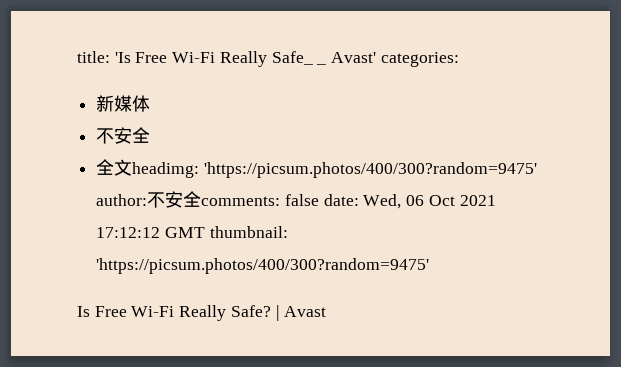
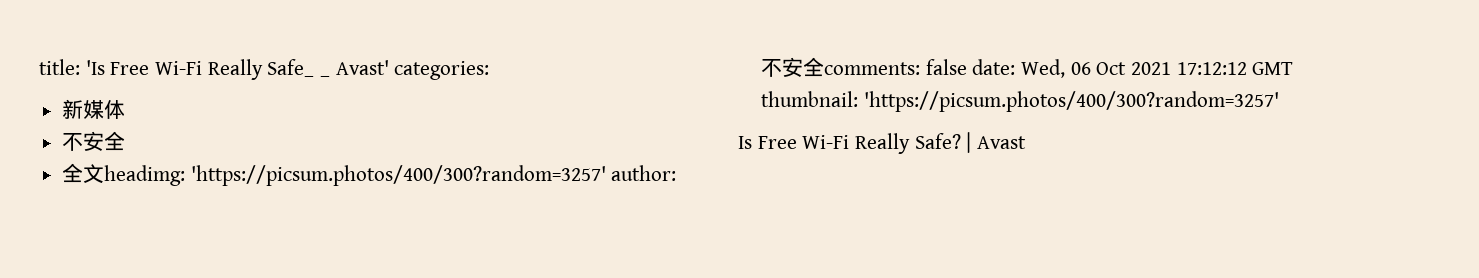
[203,162,537,178] 'https://picsum.photos/400/300?random=9475' -> [190,165,606,186] 'https://picsum.photos/400/300?random=3257'
[96,258,430,274] 'https://picsum.photos/400/300?random=9475' -> [863,91,1279,112] 'https://picsum.photos/400/300?random=3257'

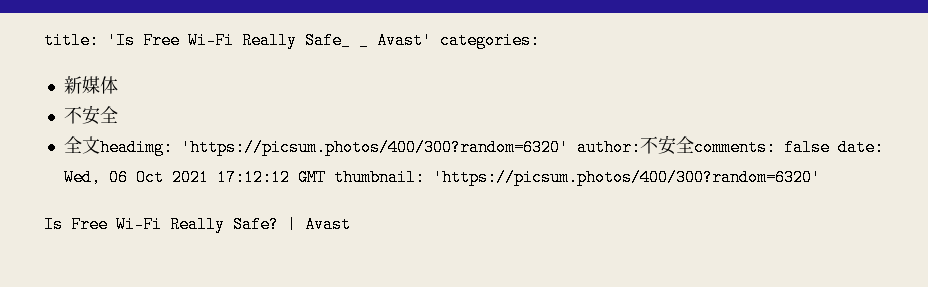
[190,165,606,186] 'https://picsum.photos/400/300?random=3257' -> [180,139,569,156] 'https://picsum.photos/400/300?random=6320'
[863,91,1279,112] 'https://picsum.photos/400/300?random=3257' -> [432,169,821,186] 'https://picsum.photos/400/300?random=6320'

